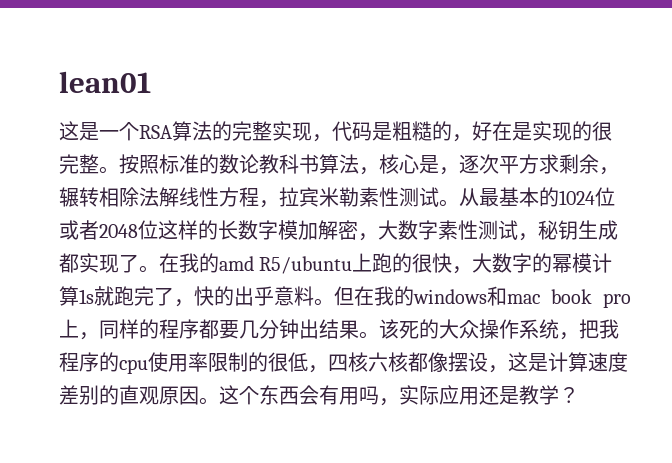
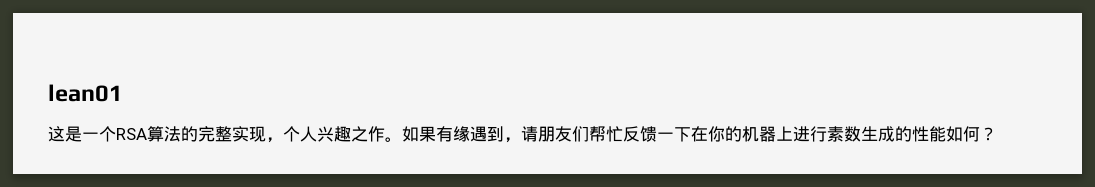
[332,121,612,142] [59,154,619,175] [59,187,615,208] [59,220,618,241] [59,253,613,274] [59,286,631,308] [59,319,619,340] [59,352,628,374] [59,385,559,406] 代码是粗糙的，好在是实现的很完整。按照标准的数论教科书算法，核心是，逐次平方求剩余，辗转相除法解线性方程，拉宾米勒素性测试。从最基本的1024位或者2048位这样的长数字模加解密，大数字素性测试，秘钥生成都实现了。在我的amd R5/ubuntu上跑的很快，大数字的幂模计算1s就跑完了，快的出乎意料。但在我的windows和mac book pro上，同样的程序都要几分钟出结果。该死的大众操作系统，把我程序的cpu使用率限制的很低，四核六核都像摆设，这是计算速度差别的直观原因。这个东西会有用吗，实际应用还是教学 -> [283,126,980,143] 个人兴趣之作。如果有缘遇到，请朋友们帮忙反馈一下在你的机器上进行素数生成的性能如何

